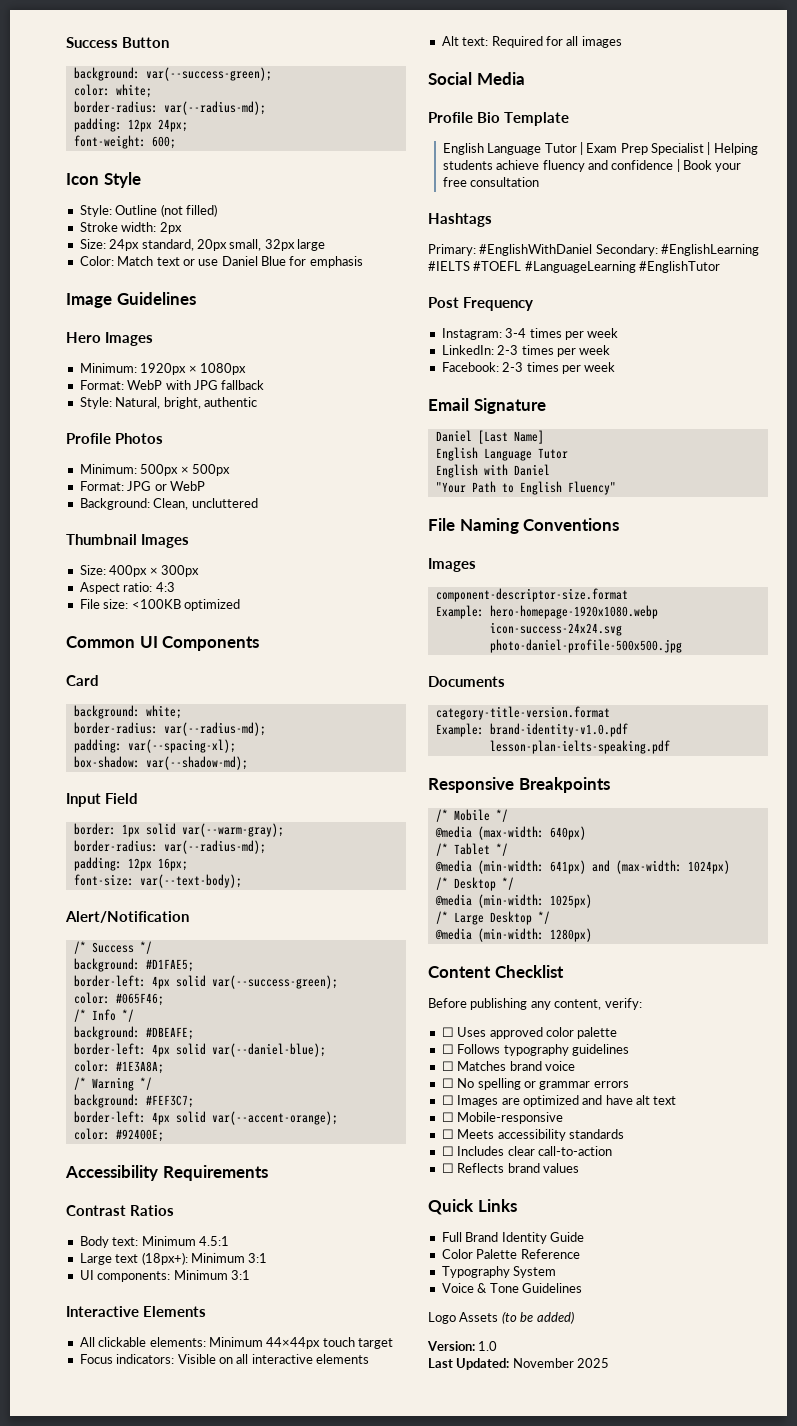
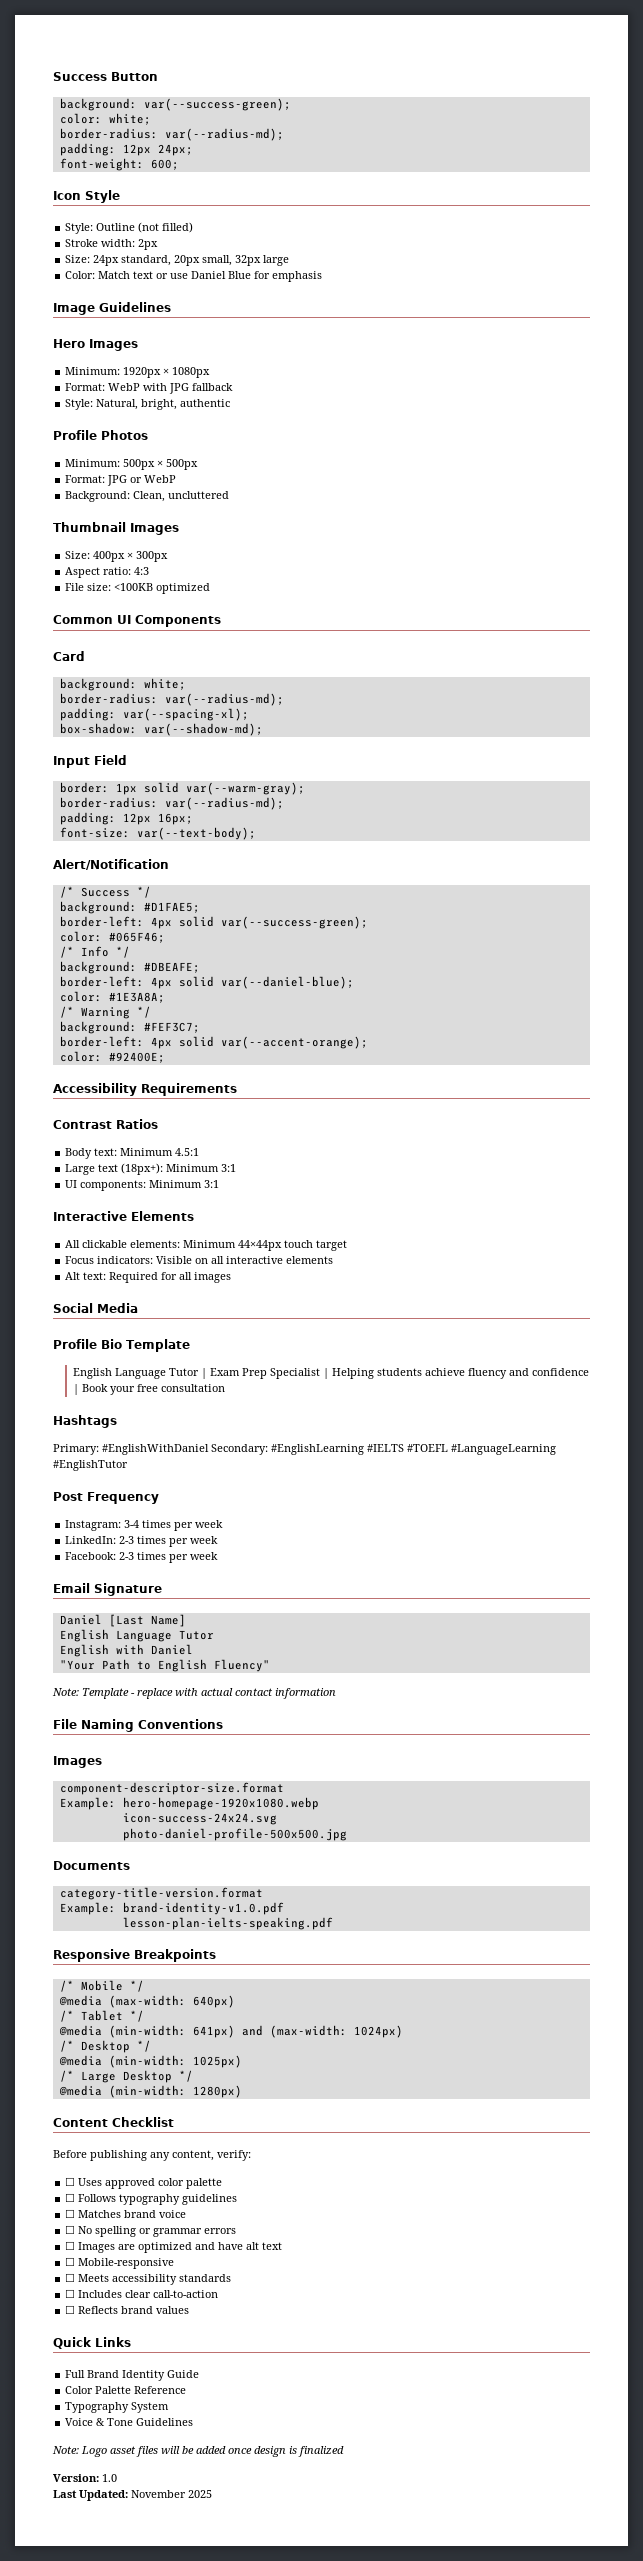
(616, 488) none -> [52,1688,336,1699] // Note: Template - replace with actual contact information
[428,1311,574,1324] Logo Assets (to be added) -> [52,2446,344,2457] Note: Logo asset files will be added once design is finalized

